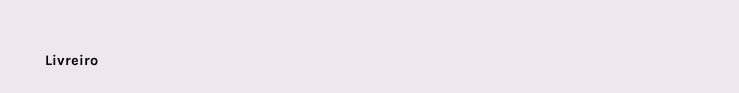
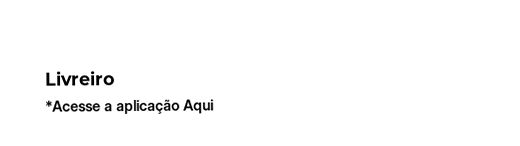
(98, 60) none -> [45,99,214,115] // *Acesse a aplicação Aqui

